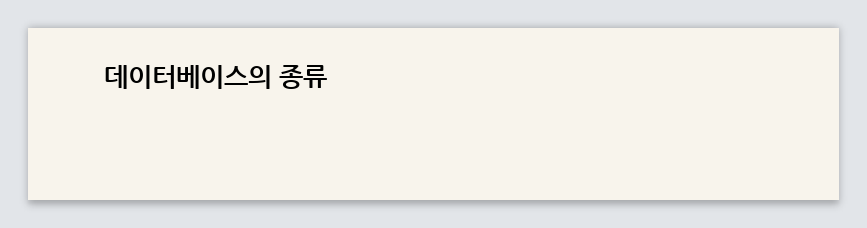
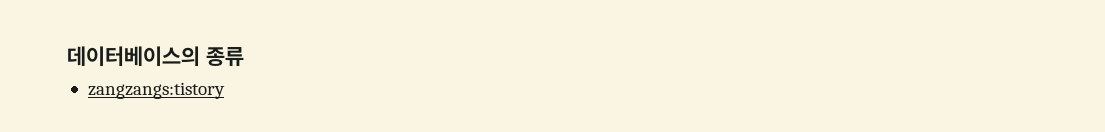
(327, 77) none -> [87,82,225,99] // zangzangs:tistory

